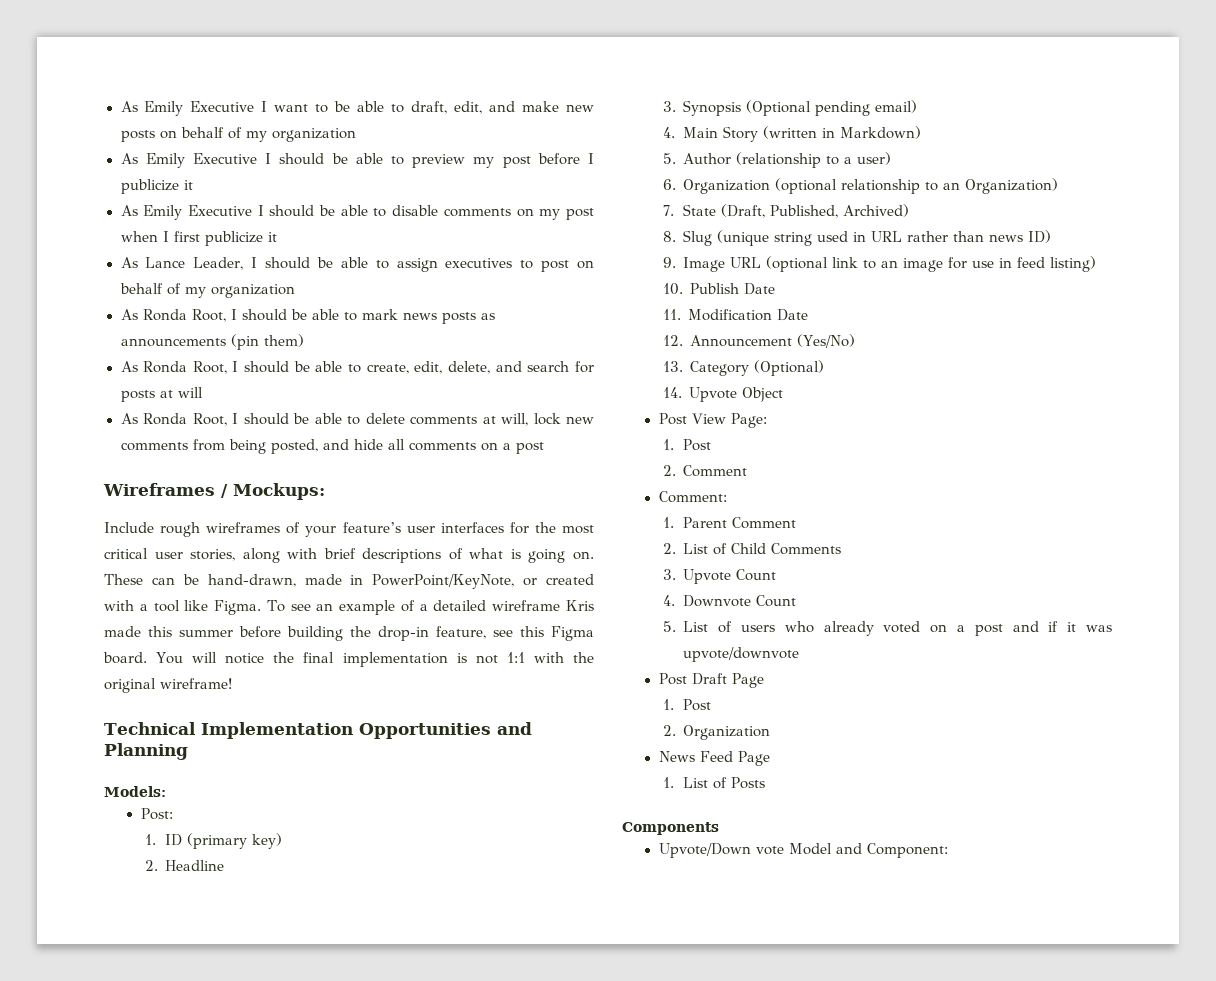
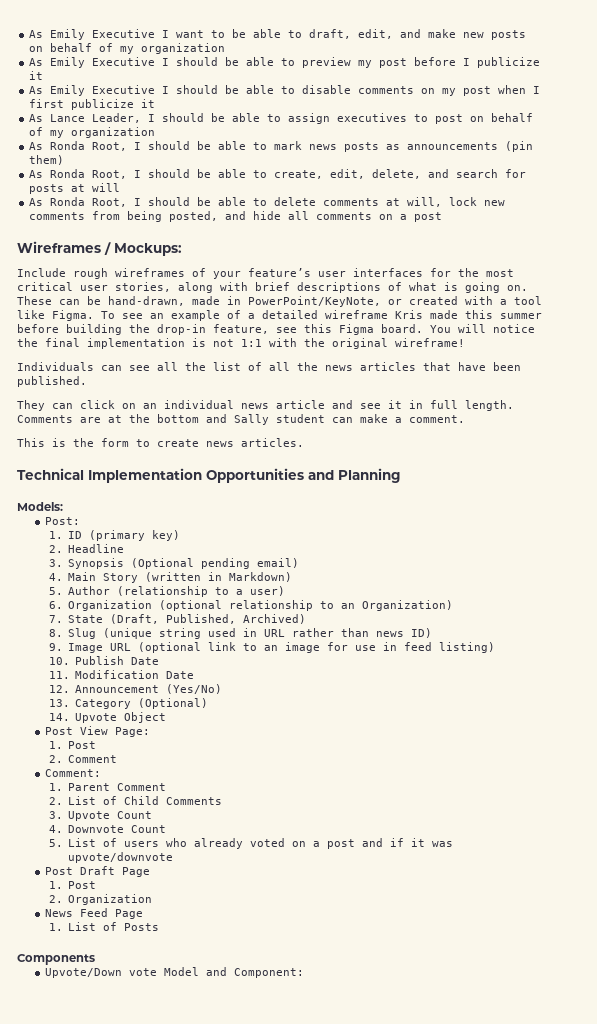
(232, 683) none -> [17,362,521,371] [17,376,87,387] [17,400,514,411] [17,414,465,425] [17,438,304,447] // Individuals can see all the list of all the news articles that have been published. // They can click on an individual news article and see it in full length. Comments are at the bottom and Sally student can make a comment. // This is the form to create news articles.

